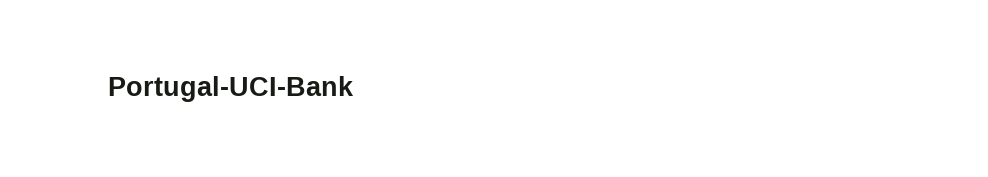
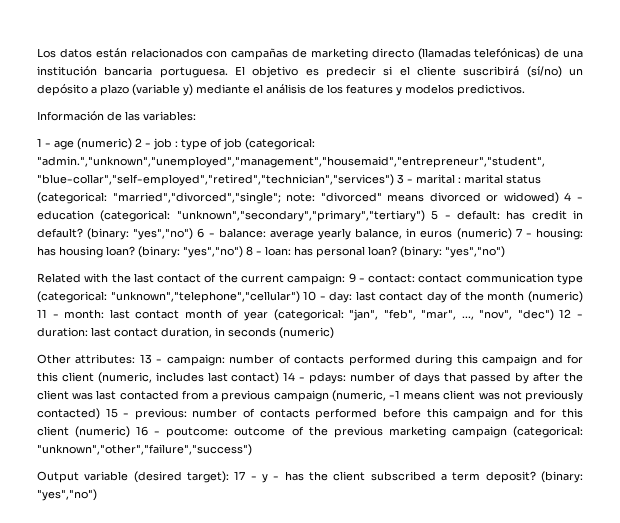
[108,76,354,102] Portugal-UCI-Bank -> [37,48,583,60] [37,66,583,78] [37,84,525,96] [37,111,196,121] [37,138,315,150] [37,156,545,168] [37,174,541,186] [37,192,583,204] [37,210,583,222] [37,228,584,240] [37,246,505,258] [37,273,583,285] [37,291,584,303] [37,309,583,321] [37,327,334,339] [37,354,583,366] [37,372,583,384] [37,390,583,402] [37,408,584,420] [37,426,583,438] [37,444,252,456] [37,471,583,483] [37,489,97,501] Los datos están relacionados con campañas de marketing directo (llamadas telefónicas) de una institución bancaria portuguesa. El objetivo es predecir si el cliente suscribirá (sí/no) un depósito a plazo (variable y) mediante el análisis de los features y modelos predictivos. // Información de las variables: // 1 - age (numeric) 2 - job : type of job (categorical: "admin.","unknown","unemployed","management","housemaid","entrepreneur","student", "blue-collar","self-employed","retired","technician","services") 3 - marital : marital status (categorical: "married","divorced","single"; note: "divorced" means divorced or widowed) 4 - education (categorical: "unknown","secondary","primary","tertiary") 5 - default: has credit in default? (binary: "yes","no") 6 - balance: average yearly balance, in euros (numeric) 7 - housing: has housing loan? (binary: "yes","no") 8 - loan: has personal loan? (binary: "yes","no") // Related with the last contact of the current campaign: 9 - contact: contact communication type (categorical: "unknown","telephone","cellular") 10 - day: last contact day of the month (numeric) 11 - month: last contact month of year (categorical: "jan", "feb", "mar", ..., "nov", "dec") 12 - duration: last contact duration, in seconds (numeric) // Other attributes: 13 - campaign: number of contacts performed during this campaign and for this client (numeric, includes last contact) 14 - pdays: number of days that passed by after the client was last contacted from a previous campaign (numeric, -1 means client was not previously contacted) 15 - previous: number of contacts performed before this campaign and for this client (numeric) 16 - poutcome: outcome of the previous marketing campaign (categorical: "unknown","other","failure","success") // Output variable (desired target): 17 - y - has the client subscribed a term deposit? (binary: "yes","no")

